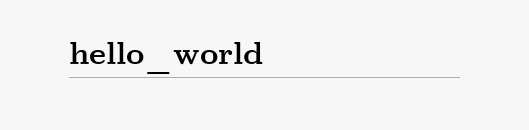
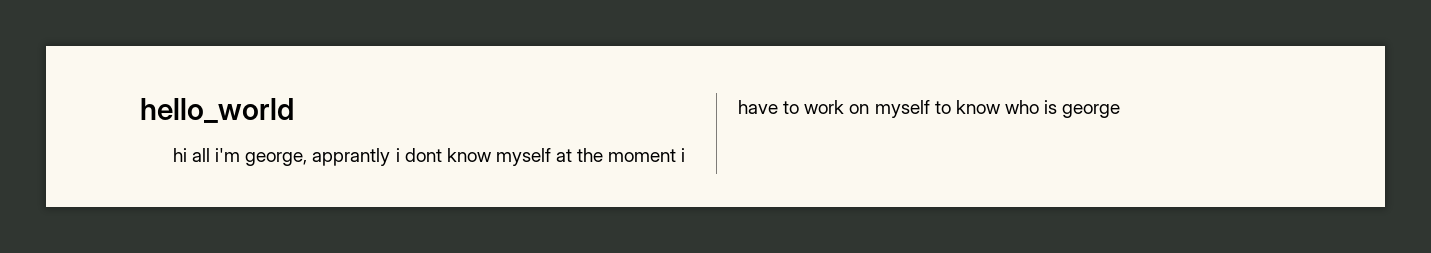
(263, 58) none -> [172,148,686,166] [738,100,1121,118] // hi all i'm george, apprantly i dont know myself at the moment i have to work on myself to know who is george

